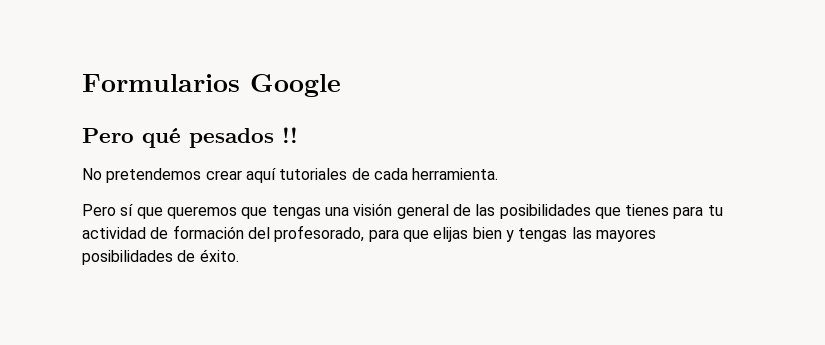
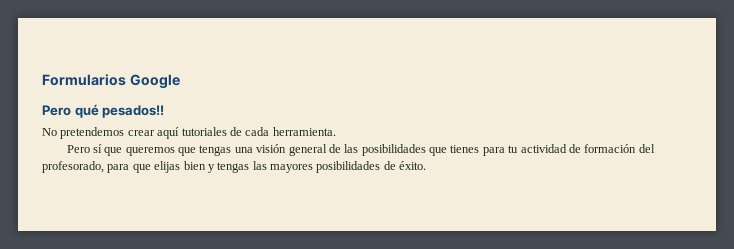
[189,127,298,148] pesados !! -> [102,105,165,118] pesados!!

